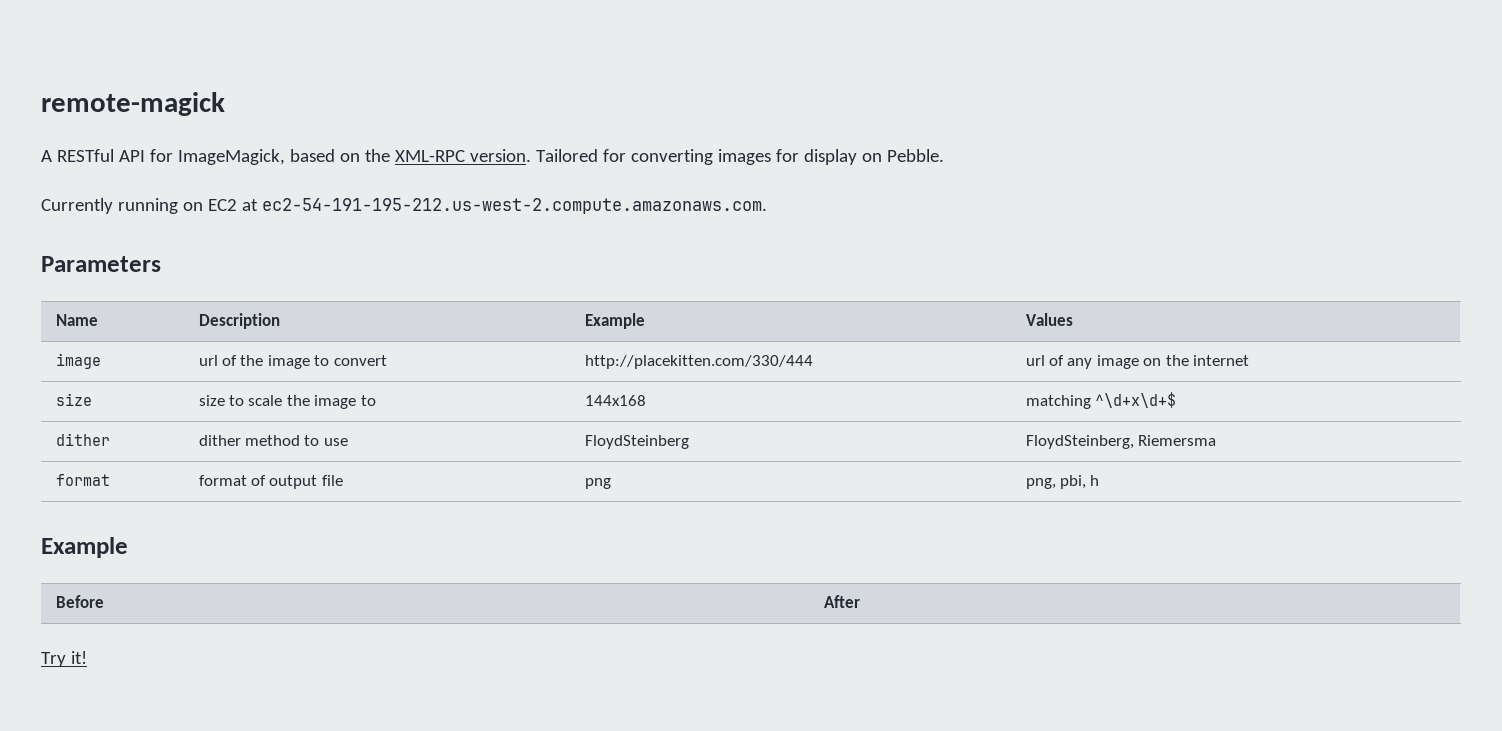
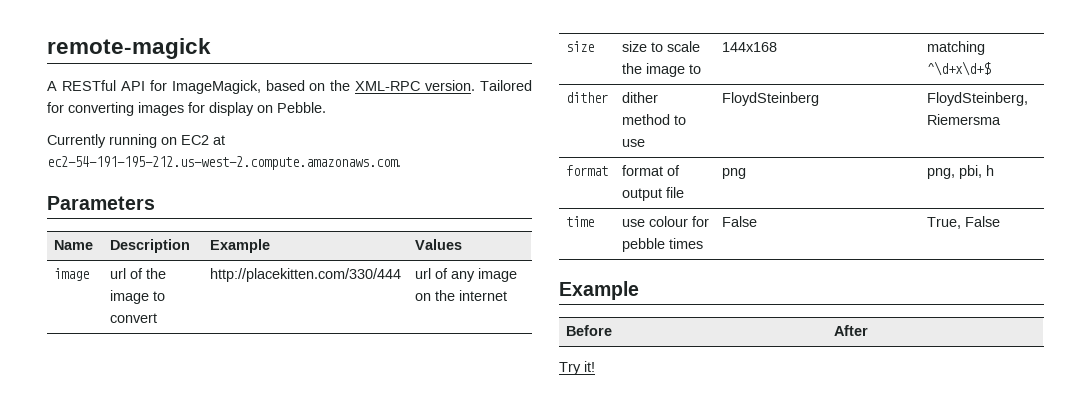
(1100, 480) none -> [565,216,594,227] [621,216,709,227] [621,238,703,252] [721,216,757,227] [926,216,1000,229] // time | use colour for pebble times | False | True, False

